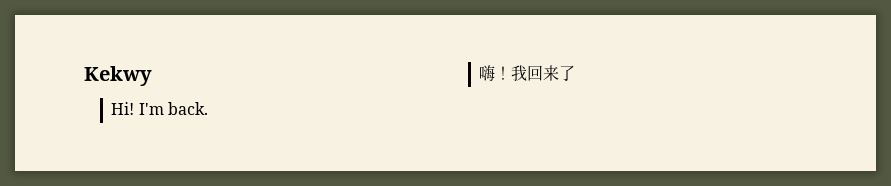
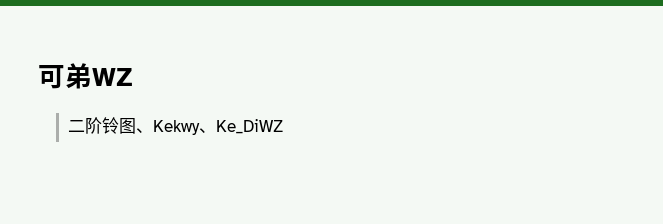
[84,66,152,86] [111,102,209,115] [479,65,576,81] Kekwy // Hi! I'm back. // 嗨！我回来了 -> [38,63,133,89] [68,117,284,135] 可弟WZ // 二阶铃图、Kekwy、Ke_DiWZ

